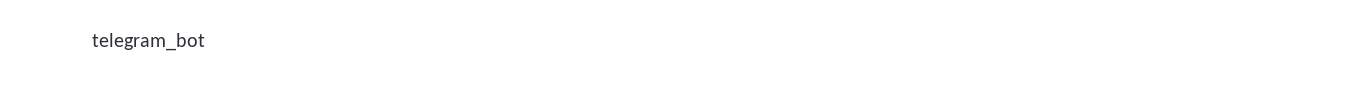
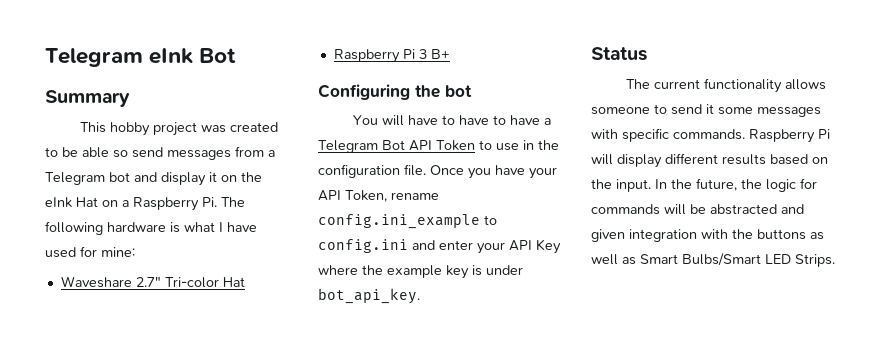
[92,33,205,51] telegram_bot -> [45,48,237,67] [45,90,130,107] [80,122,279,136] [45,146,275,160] [45,172,262,186] [45,197,245,211] [45,221,257,235] [45,246,135,258] [60,276,245,288] [333,49,450,63] [318,84,472,100] [353,115,552,126] [318,140,559,153] [318,164,557,179] [318,190,439,202] [318,214,497,229] [318,239,561,254] [318,265,523,279] [318,288,420,304] [591,47,647,61] [626,78,827,93] [591,104,821,117] [591,128,830,143] [591,153,828,168] [591,178,817,192] [591,204,804,215] [591,229,824,242] [591,253,835,267] Telegram eInk Bot // Summary // This hobby project was created to be able so send messages from a Telegram bot and display it on the eInk Hat on a Raspberry Pi. The following hardware is what I have used for mine: // Waveshare 2.7" Tri-color Hat // Raspberry Pi 3 B+ // Configuring the bot // You will have to have to have a Telegram Bot API Token to use in the configuration file. Once you have your API Token, rename config.ini_example to config.ini and enter your API Key where the example key is under bot_api_key. // Status // The current functionality allows someone to send it some messages with specific commands. Raspberry Pi will display different results based on the input. In the future, the logic for commands will be abstracted and given integration with the buttons as well as Smart Bulbs/Smart LED Strips.

